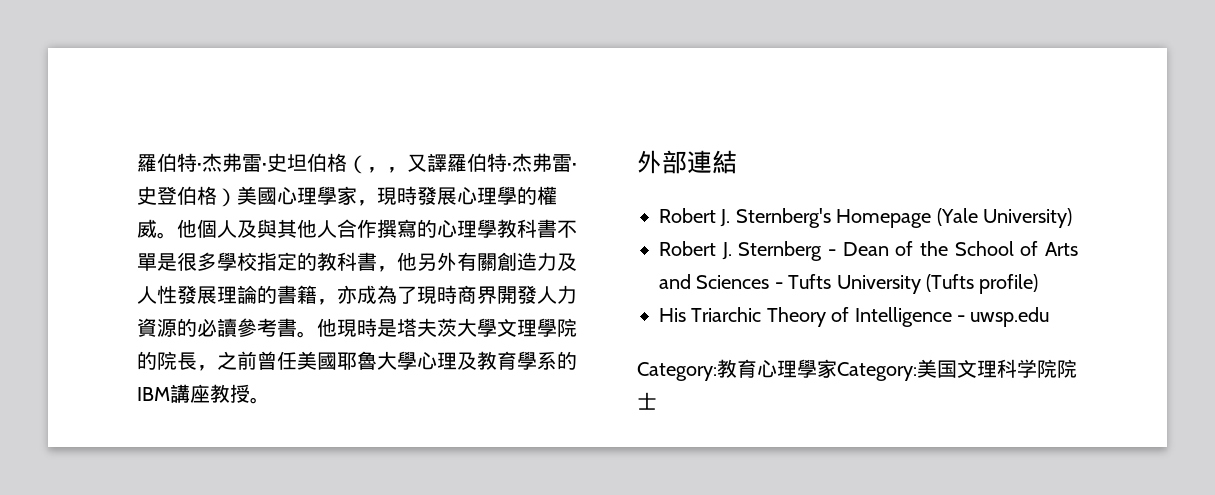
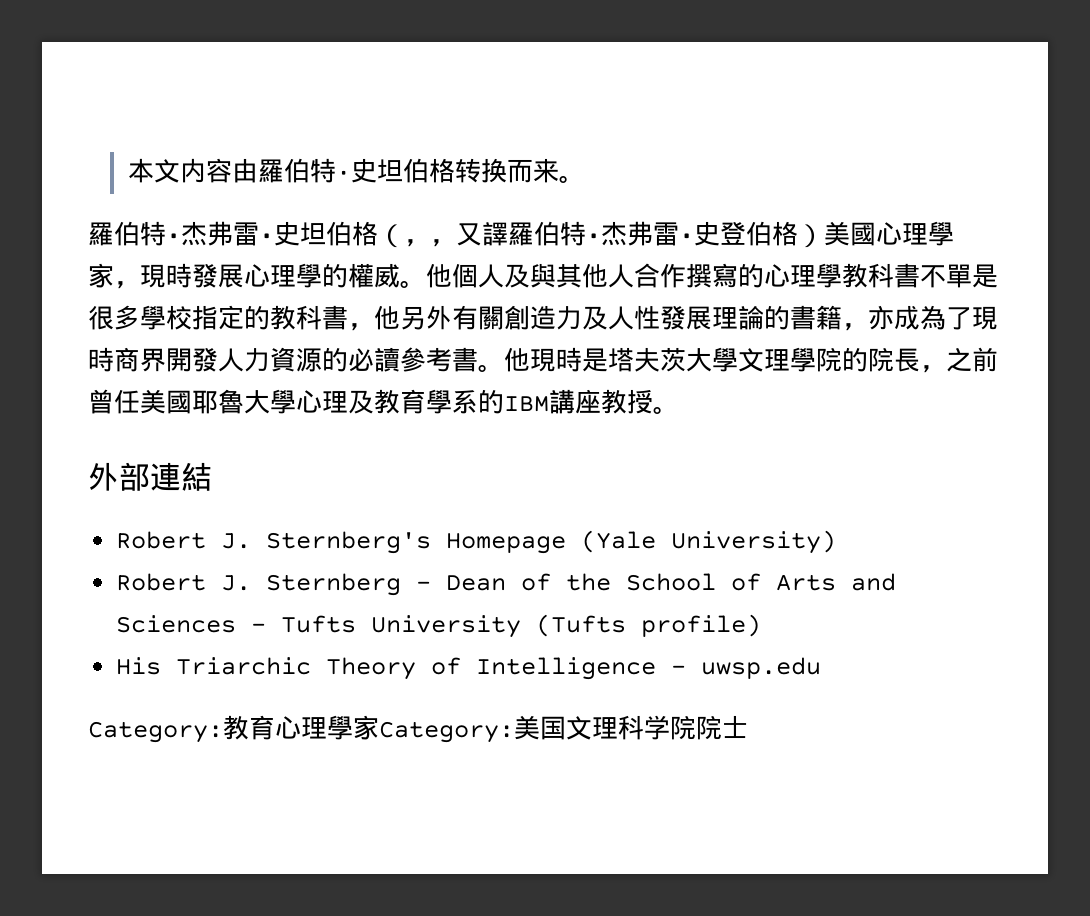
(137, 163) none -> [128,158,586,183] 本文内容由羅伯特·史坦伯格转换而来。 //

